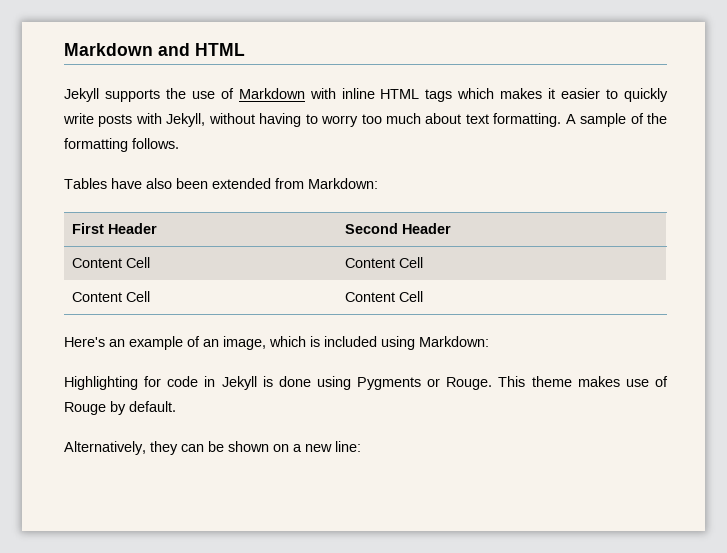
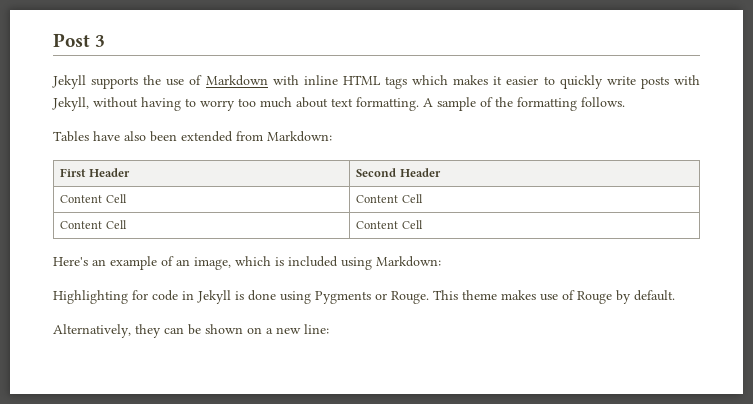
[64,43,245,56] Markdown and HTML -> [53,33,106,47] Post 3

